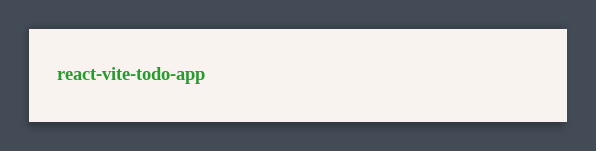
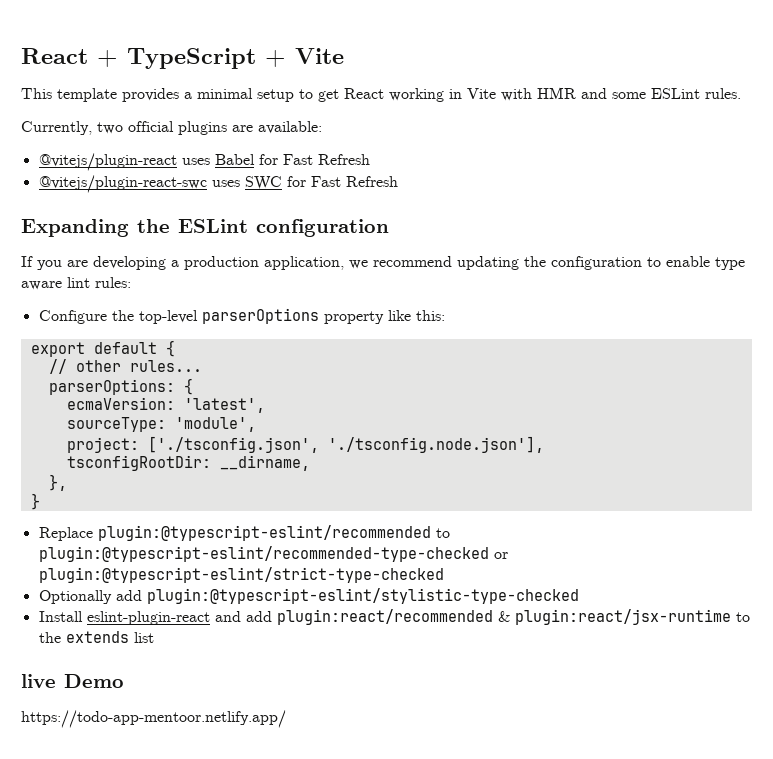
[57,67,205,84] react-vite-todo-app -> [21,48,344,69] [21,87,741,102] [21,121,322,135] [38,153,370,171] [38,175,398,193] [21,219,389,237] [21,256,745,270] [21,277,131,290] [38,308,445,324] [30,340,175,357] [48,359,202,374] [48,378,193,395] [66,397,265,413] [66,417,256,432] [66,436,544,453] [66,455,310,471] [48,474,67,491] [30,493,40,510] [38,525,450,541] [38,546,508,562] [38,567,444,583] [38,588,579,604] [38,609,750,625] [38,631,154,643] [21,674,124,688] [21,710,286,728] React + TypeScript + Vite // This template provides a minimal setup to get React working in Vite with HMR and some ESLint rules. // Currently, two official plugins are available: // @vitejs/plugin-react uses Babel for Fast Refresh // @vitejs/plugin-react-swc uses SWC for Fast Refresh // Expanding the ESLint configuration // If you are developing a production application, we recommend updating the configuration to enable type aware lint rules: // Configure the top-level parserOptions property like this: // export default { // // other rules... // parserOptions: { // ecmaVersion: 'latest', // sourceType: 'module', // project: ['./tsconfig.json', './tsconfig.node.json'], // tsconfigRootDir: __dirname, // }, // } // Replace plugin:@typescript-eslint/recommended to plugin:@typescript-eslint/recommended-type-checked or plugin:@typescript-eslint/strict-type-checked // Optionally add plugin:@typescript-eslint/stylistic-type-checked // Install eslint-plugin-react and add plugin:react/recommended & plugin:react/jsx-runtime to the extends list // live Demo // https://todo-app-mentoor.netlify.app/

